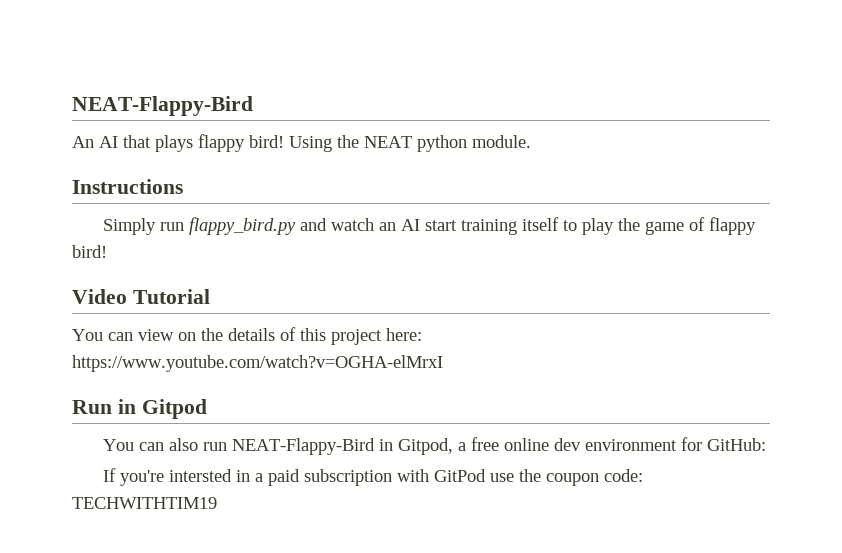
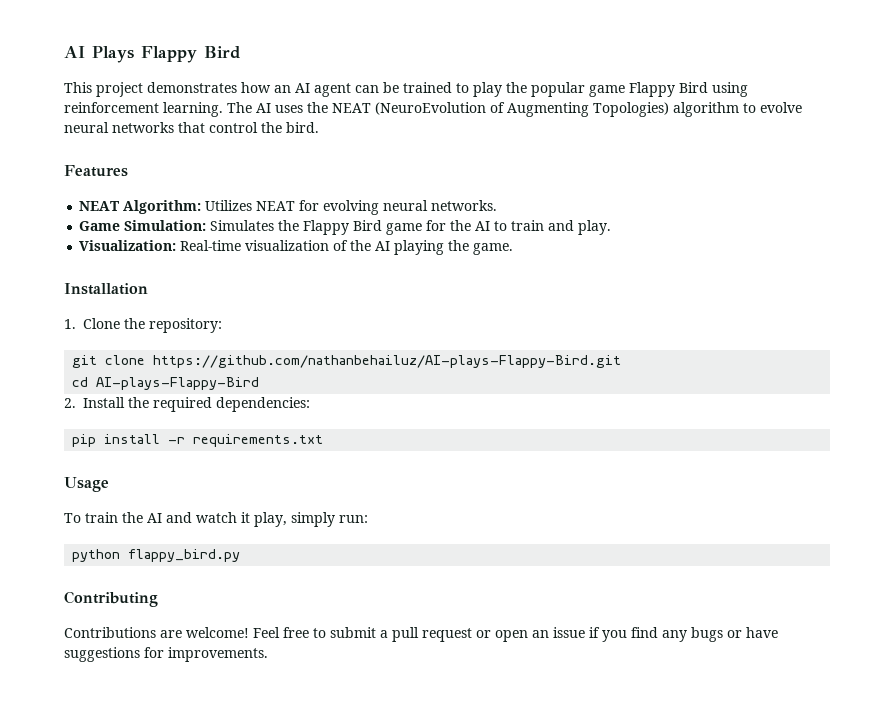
[72,96,253,116] [72,134,531,152] [72,179,183,194] [103,217,757,235] [72,245,107,258] [72,289,210,304] [72,327,422,345] [72,355,443,372] [72,399,207,419] [103,437,767,455] [103,468,644,486] [72,497,217,509] NEAT-Flappy-Bird // An AI that plays flappy bird! Using the NEAT python module. // Instructions // Simply run flappy_bird.py and watch an AI start training itself to play the game of flappy bird! // Video Tutorial // You can view on the details of this project here: https://www.youtube.com/watch?v=OGHA-elMrxI // Run in Gitpod // You can also run NEAT-Flappy-Bird in Gitpod, a free online dev environment for GitHub: // If you're intersted in a paid subscription with GitPod use the coupon code: TECHWITHTIM19 -> [64,46,241,63] [64,82,748,97] [64,102,802,117] [64,122,319,133] [64,165,128,177] [79,200,498,215] [79,220,612,235] [79,240,514,255] [64,283,148,295] [64,318,222,333] [72,355,622,368] [72,377,260,390] [64,397,310,412] [72,434,324,447] [64,477,109,492] [64,512,368,527] [72,549,241,562] [64,591,158,607] [64,627,778,642] [64,647,268,662] AI Plays Flappy Bird // This project demonstrates how an AI agent can be trained to play the popular game Flappy Bird using reinforcement learning. The AI uses the NEAT (NeuroEvolution of Augmenting Topologies) algorithm to evolve neural networks that control the bird. // Features // NEAT Algorithm: Utilizes NEAT for evolving neural networks. // Game Simulation: Simulates the Flappy Bird game for the AI to train and play. // Visualization: Real-time visualization of the AI playing the game. // Installation // 1. Clone the repository: // git clone https://github.com/nathanbehailuz/AI-plays-Flappy-Bird.git // cd AI-plays-Flappy-Bird // 2. Install the required dependencies: // pip install -r requirements.txt // Usage // To train the AI and watch it play, simply run: // python flappy_bird.py // Contributing // Contributions are welcome! Feel free to submit a pull request or open an issue if you find any bugs or have suggestions for improvements.

